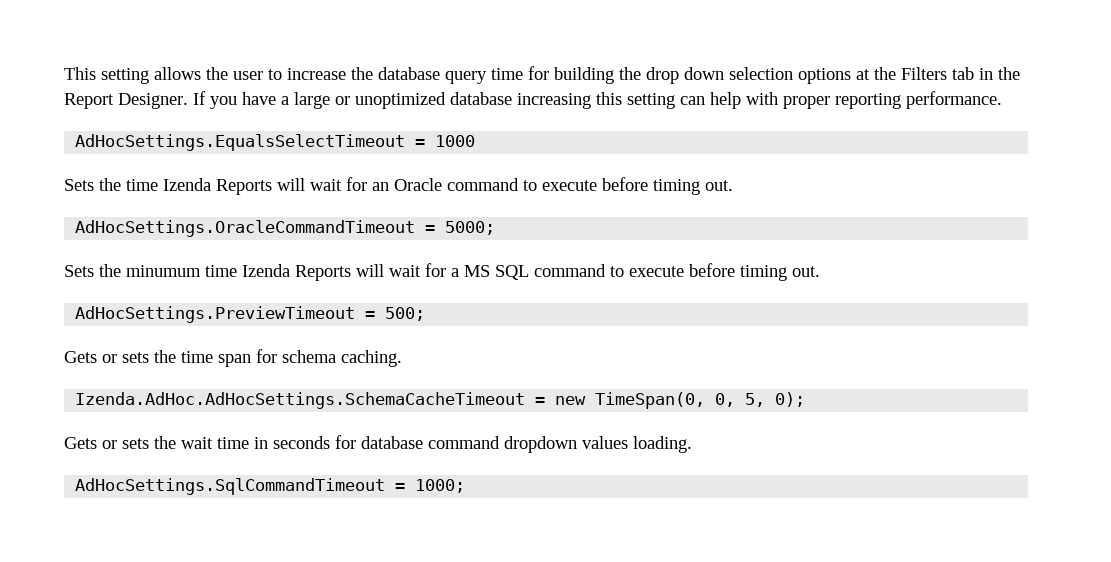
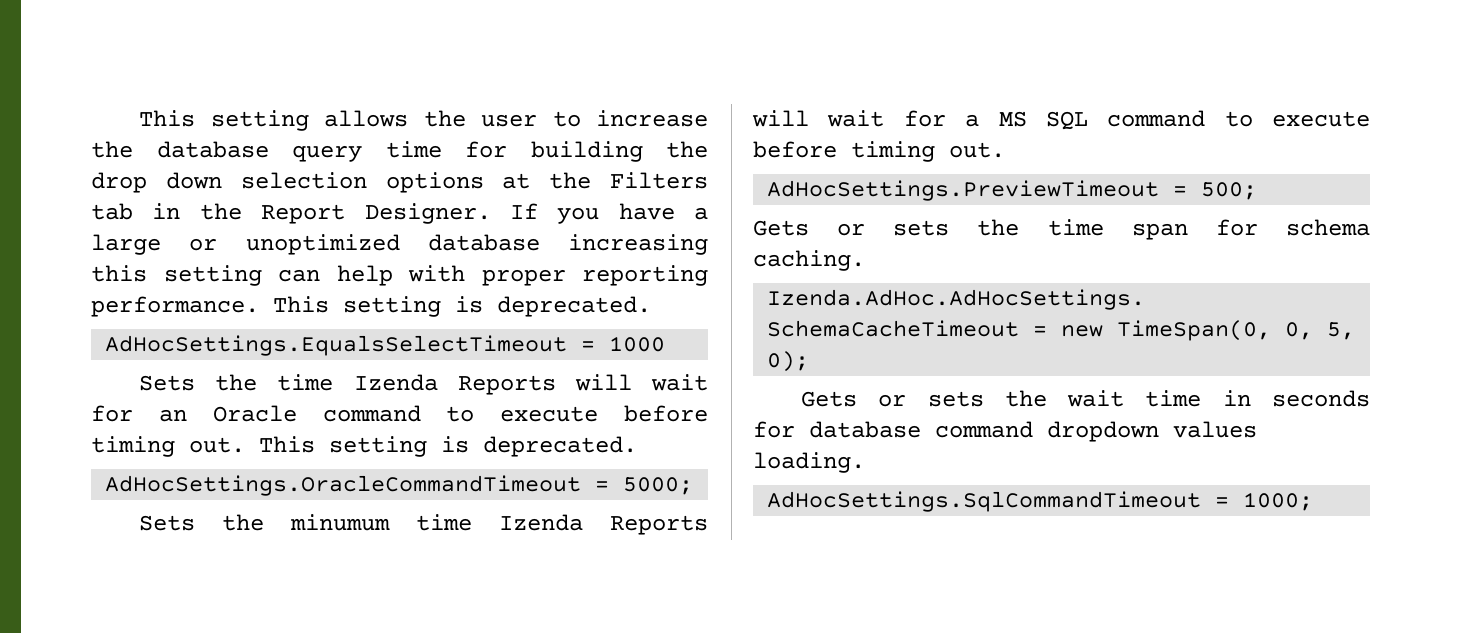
(1002, 100) none -> [273,296,651,317] This setting is deprecated.
(733, 185) none -> [259,436,637,457] This setting is deprecated.

